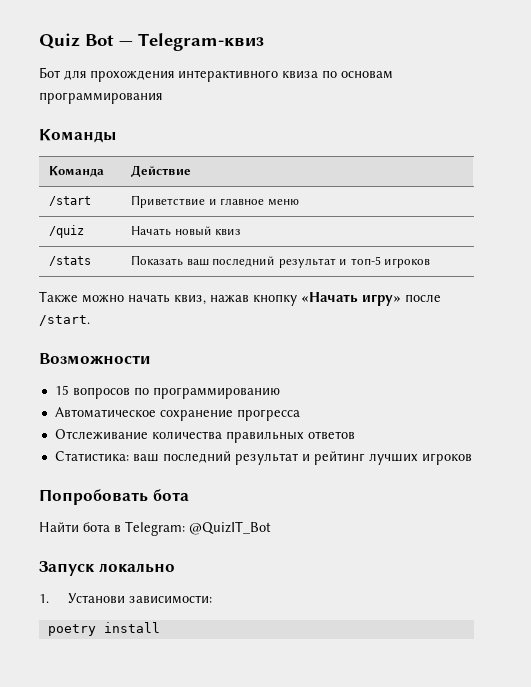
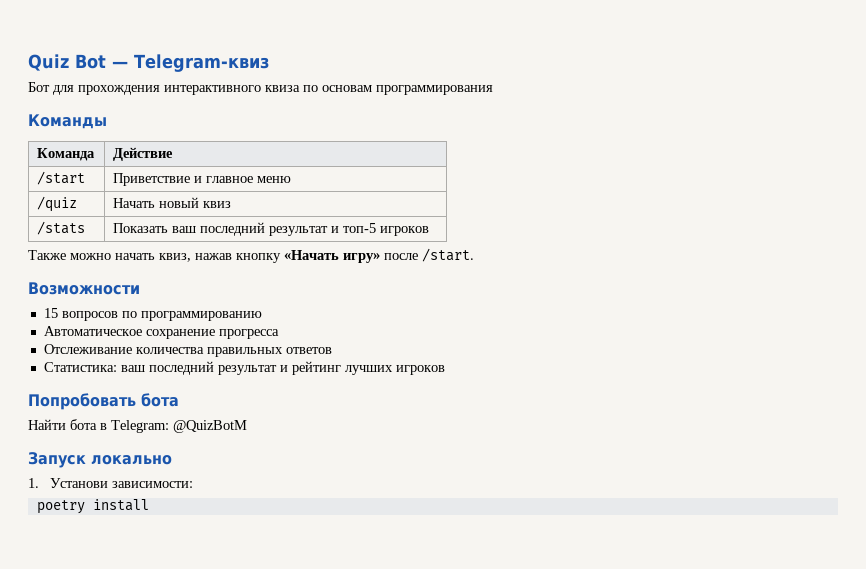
[189,521,271,535] @QuizIT_Bot -> [173,420,247,433] @QuizBotM

